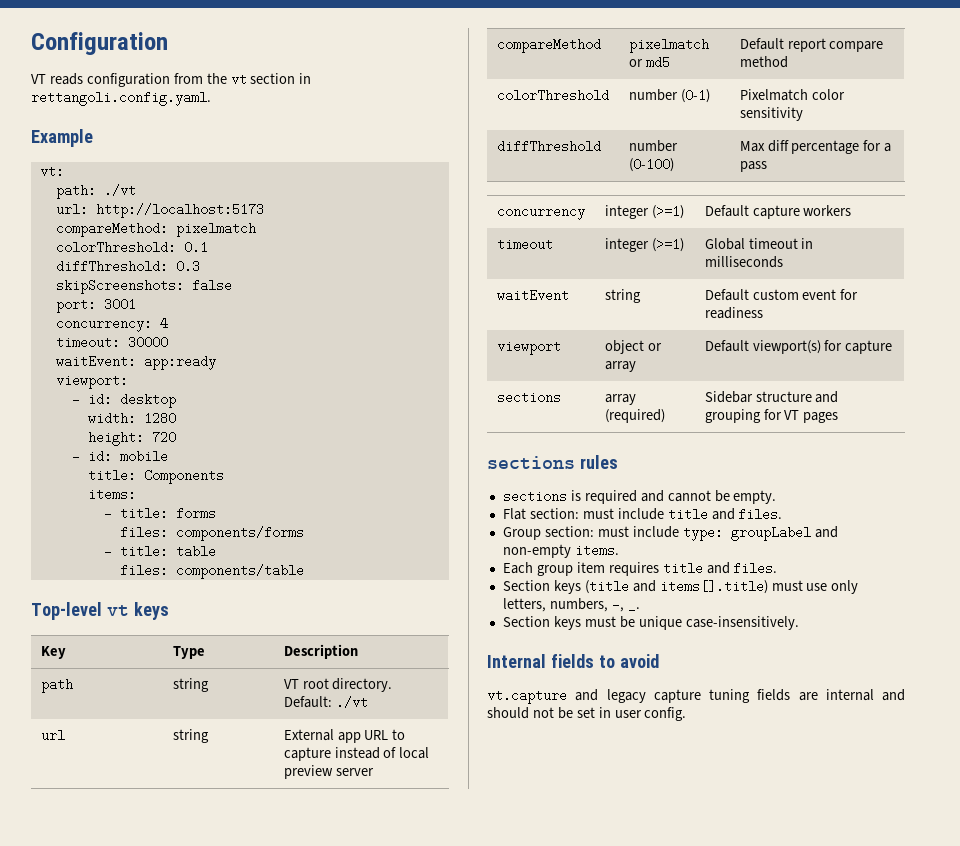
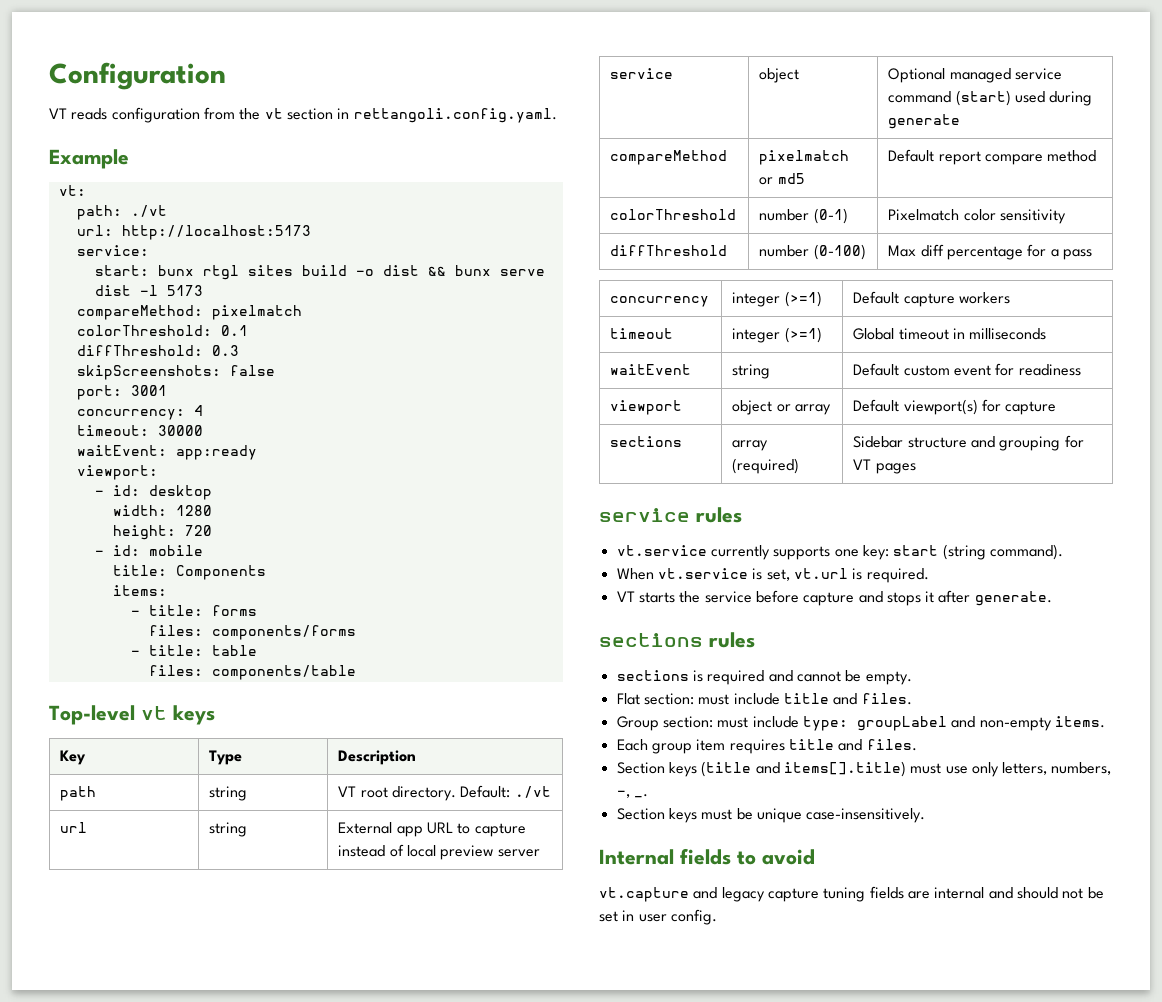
(264, 210) none -> [76,245,149,256] [94,265,545,280] [94,285,203,296] // service: // start: bunx rtgl sites build -o dist && bunx serve dist -l 5173
(374, 772) none -> [610,68,674,79] [759,68,800,83] [888,68,1063,83] [888,90,1093,106] [888,114,961,129] // service | object | Optional managed service command (start) used during generate
(839, 417) none -> [599,507,742,523] [616,544,1063,560] [616,568,929,583] [616,590,1052,606] // service rules // vt.service currently supports one key: start (string command). // When vt.service is set, vt.url is required. // VT starts the service before capture and stops it after generate.

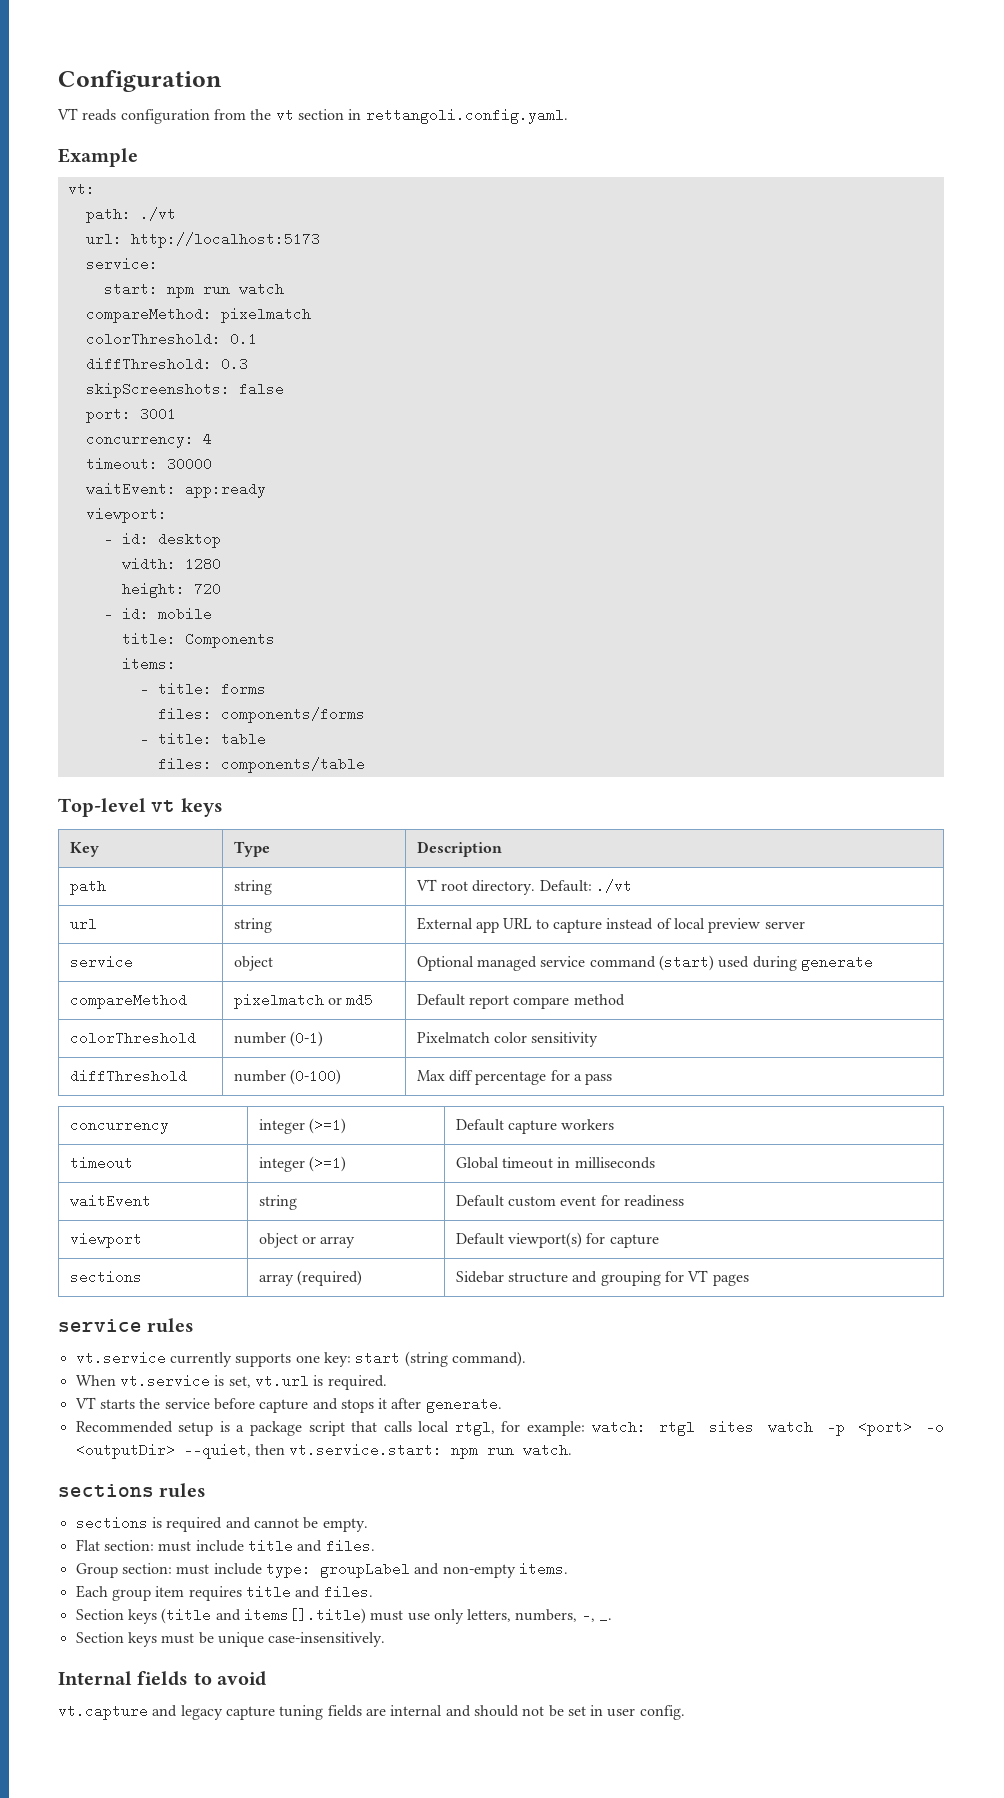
[157,265,545,280] [94,285,203,296] bunx rtgl sites build -o dist && bunx serve dist -l 5173 -> [166,282,284,298] npm run watch
(1052, 598) none -> [75,1420,944,1436] [75,1443,573,1459] // Recommended setup is a package script that calls local rtgl, for example: watch: rtgl sites watch -p <port> -o <outputDir> --quiet, then vt.service.start: npm run watch.

